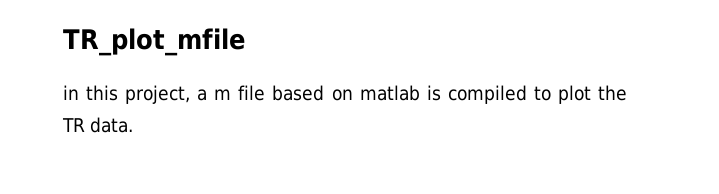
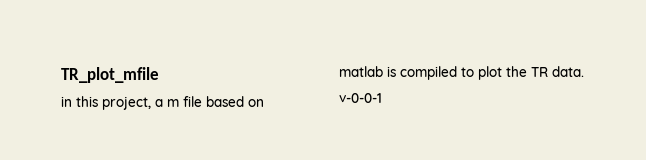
(134, 125) none -> [339,93,382,103] // v-0-0-1

